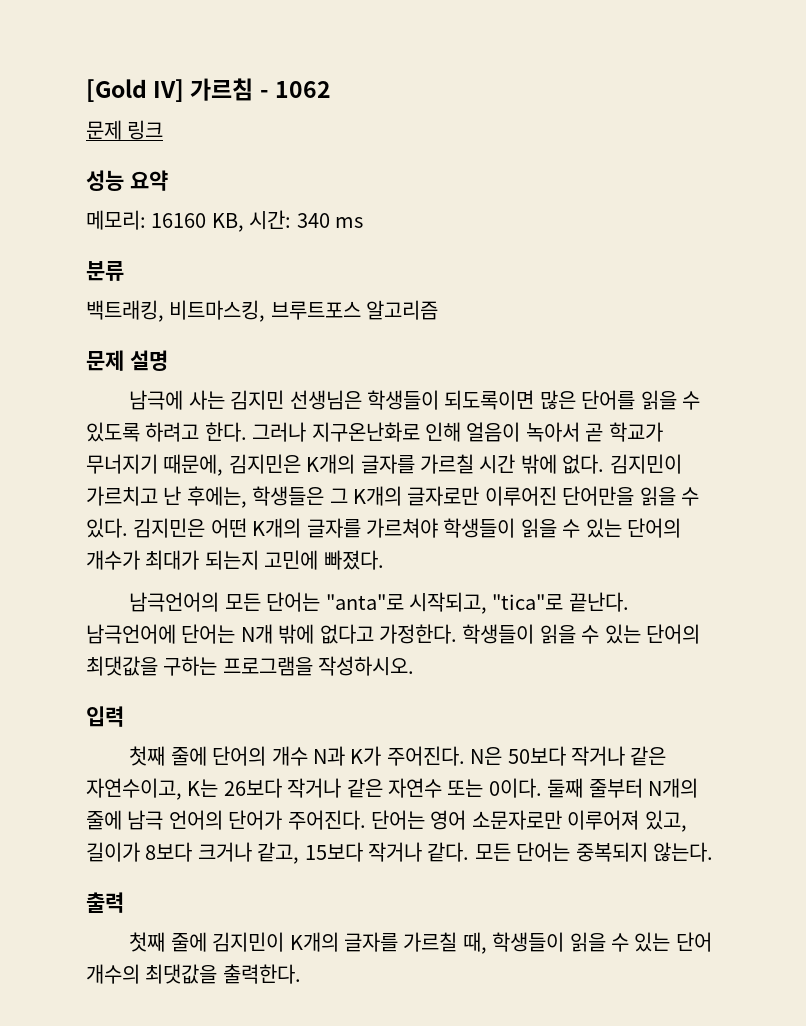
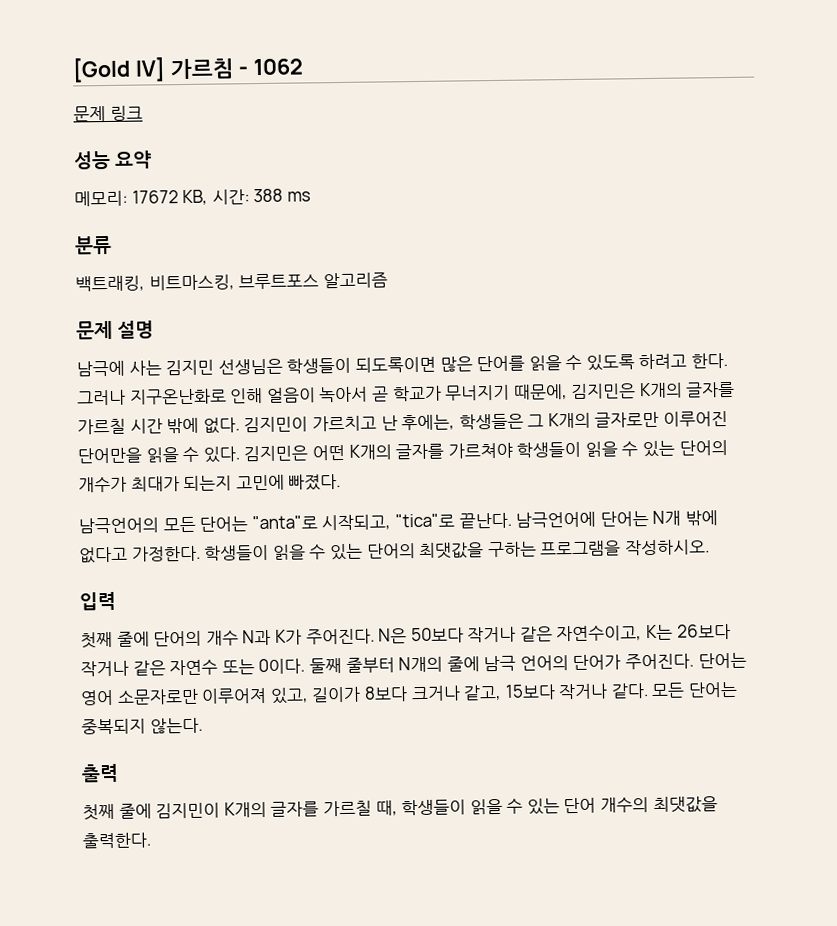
[151,213,207,228] 16160 -> [131,190,179,204] 17672
[296,213,330,228] 340 -> [253,188,284,203] 388

